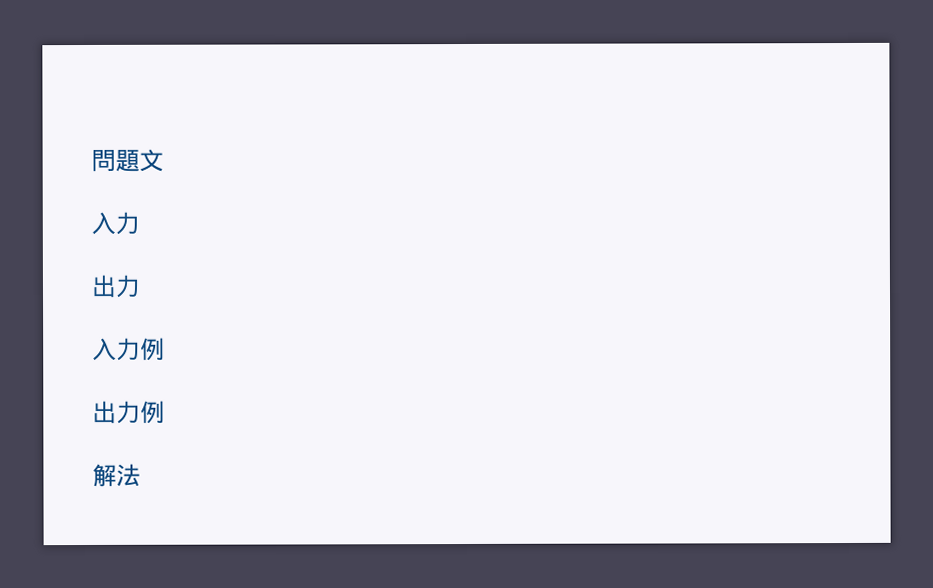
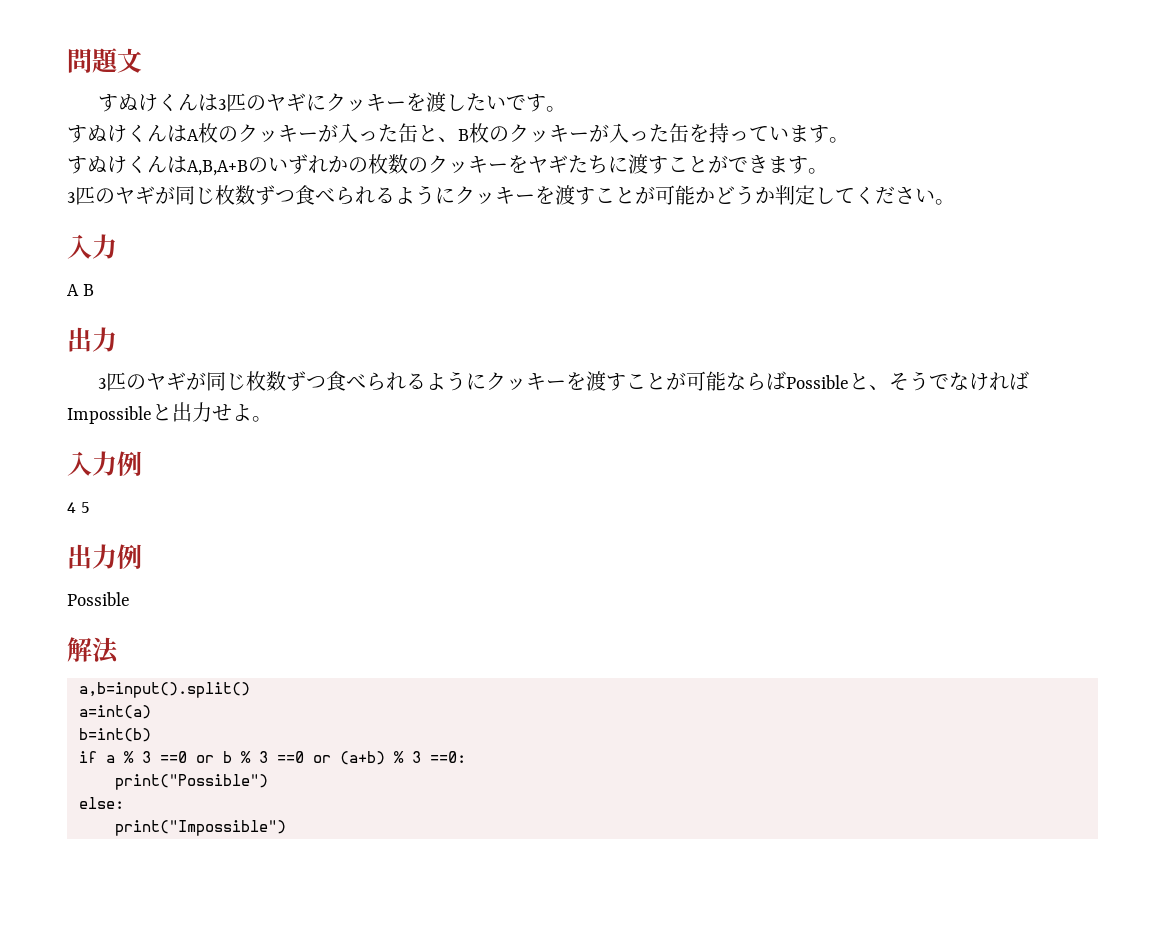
[91,211,140,235] [91,274,141,298] // 入力 // 出力 -> [97,92,566,112] [67,123,849,143] [67,154,828,176] [67,185,955,205] [67,234,117,259] [67,284,95,296] [67,327,117,352] [97,371,1029,391] [67,402,272,424] // すぬけくんは3匹のヤギにクッキーを渡したいです。 // すぬけくんはA枚のクッキーが入った缶と、B枚のクッキーが入った缶を持っています。 // すぬけくんはA,B,A+Bのいずれかの枚数のクッキーをヤギたちに渡すことができます。 // 3匹のヤギが同じ枚数ずつ食べられるようにクッキーを渡すことが可能かどうか判定してください。 // 入力 // A B // 出力 // 3匹のヤギが同じ枚数ずつ食べられるようにクッキーを渡すことが可能ならばPossibleと、そうでなければImpossibleと出力せよ。
(165, 349) none -> [67,502,91,513] // 4 5
(165, 412) none -> [67,592,130,606] // Possible
(141, 475) none -> [79,682,250,698] [79,705,151,719] [79,728,151,742] [79,751,466,765] [115,774,268,790] [79,797,124,809] [115,820,286,836] // a,b=input().split() // a=int(a) // b=int(b) // if a % 3 ==0 or b % 3 ==0 or (a+b) % 3 ==0: // print("Possible") // else: // print("Impossible")

